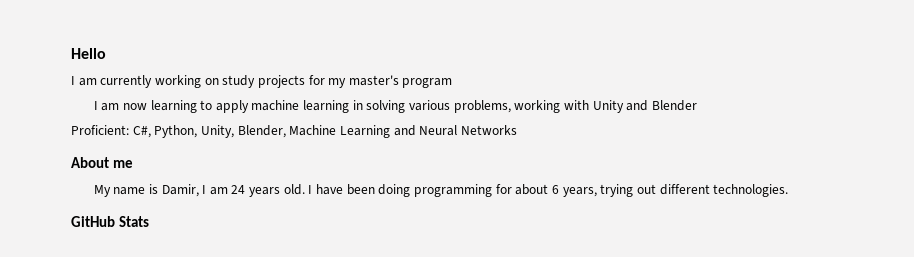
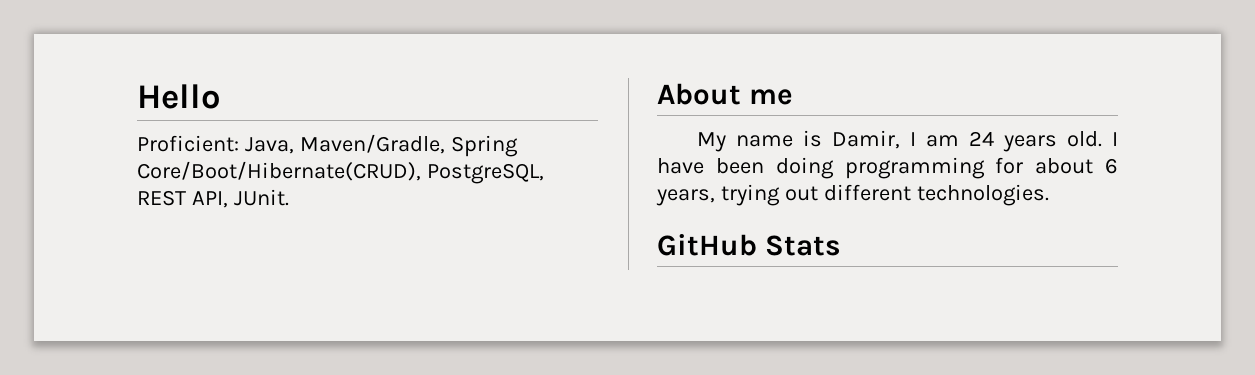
[71,75,453,88] [93,100,697,113] [71,125,517,138] I am currently working on study projects for my master's program // I am now learning to apply machine learning in solving various problems, working with Unity and Blender // Proficient: С#, Python, Unity, Blender, Machine Learning and Neural Networks -> [137,134,518,157] [137,161,544,184] [137,189,289,208] Proficient: Java, Maven/Gradle, Spring Core/Boot/Hibernate(CRUD), PostgreSQL, REST API, JUnit.

